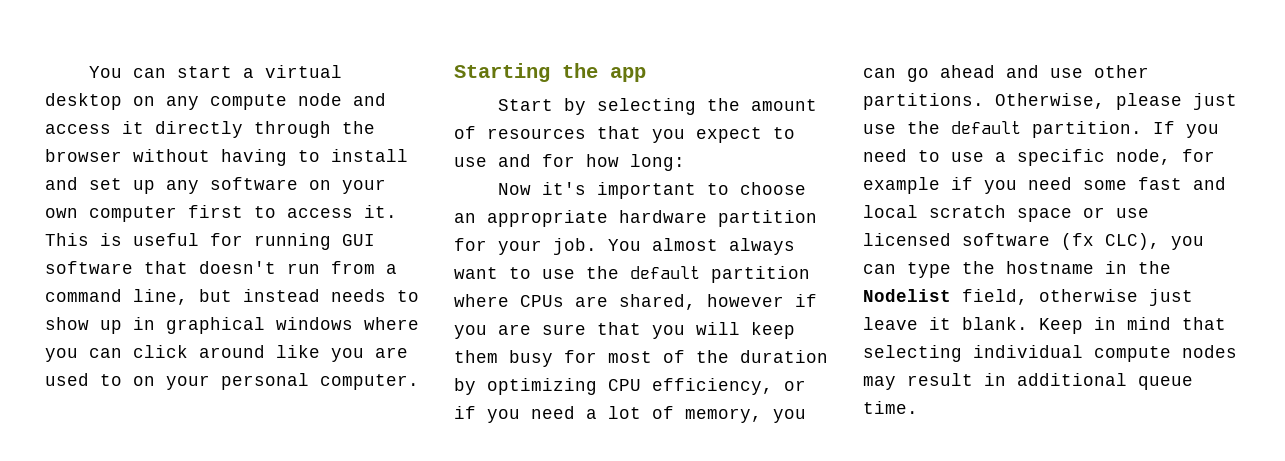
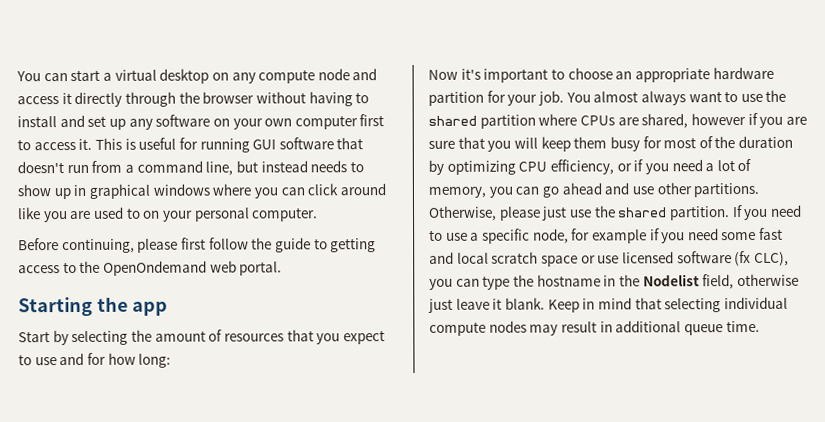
(419, 382) none -> [18,237,377,254] [18,260,283,276] // Before continuing, please first follow the guide to getting access to the OpenOndemand web portal.
[630,266,700,279] default -> [428,115,477,126] shared
[951,121,1021,134] default -> [617,207,668,218] shared

